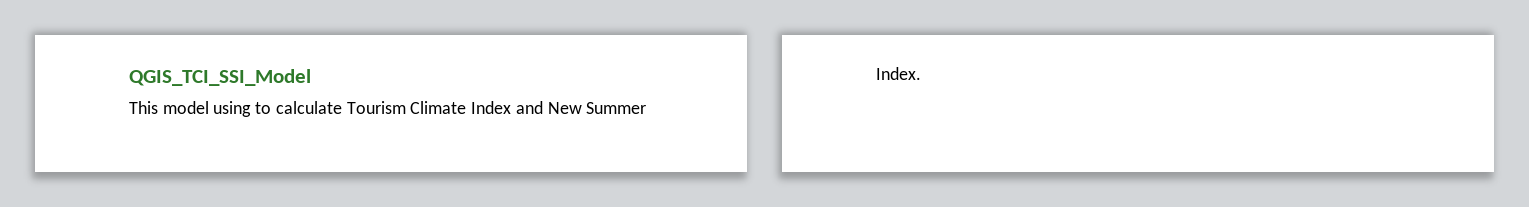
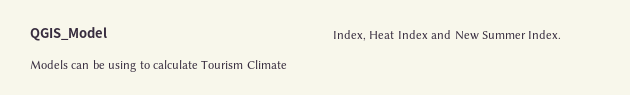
[129,69,311,86] [129,101,209,114] QGIS_TCI_SSI_Model // This model -> [30,27,107,41] [30,60,105,69] QGIS_Model // Models can be
(467, 107) none -> [333,30,395,41] Index, Heat

